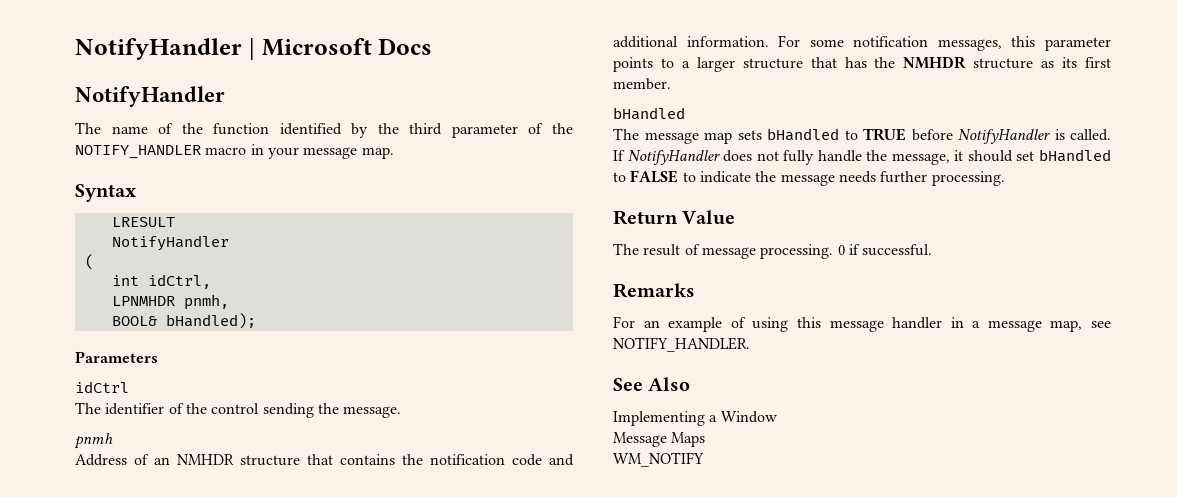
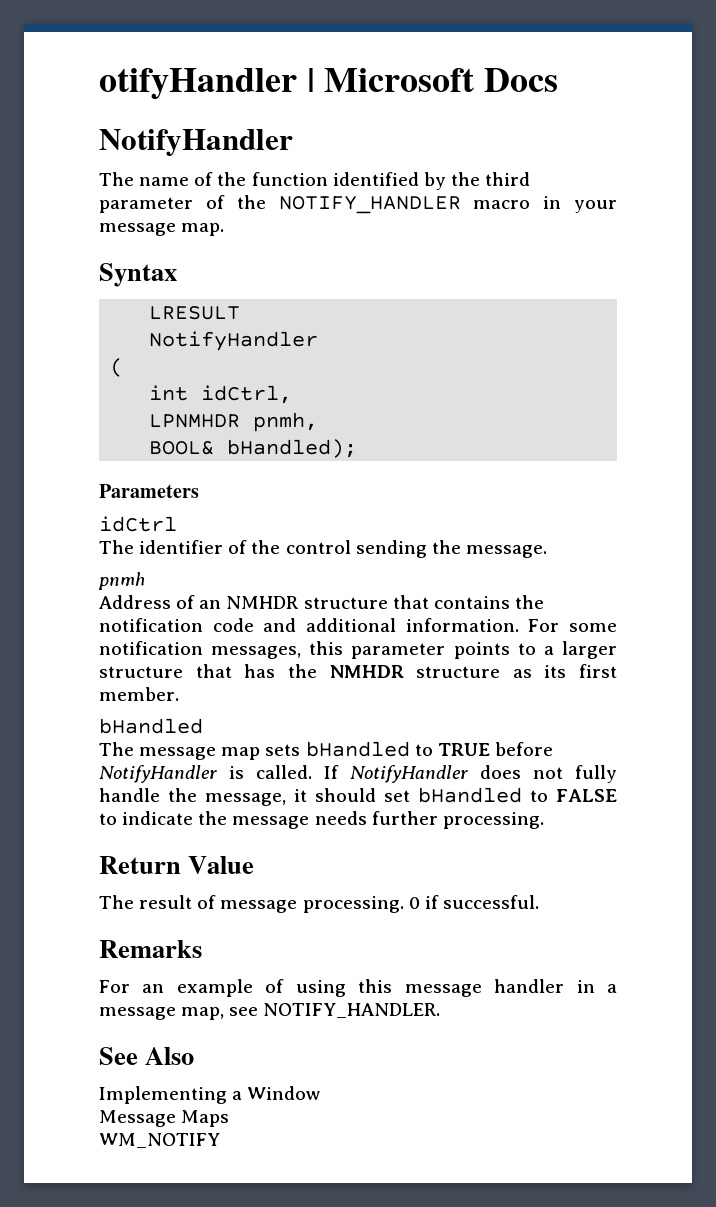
[75,38,242,60] NotifyHandler -> [99,68,297,100] otifyHandler

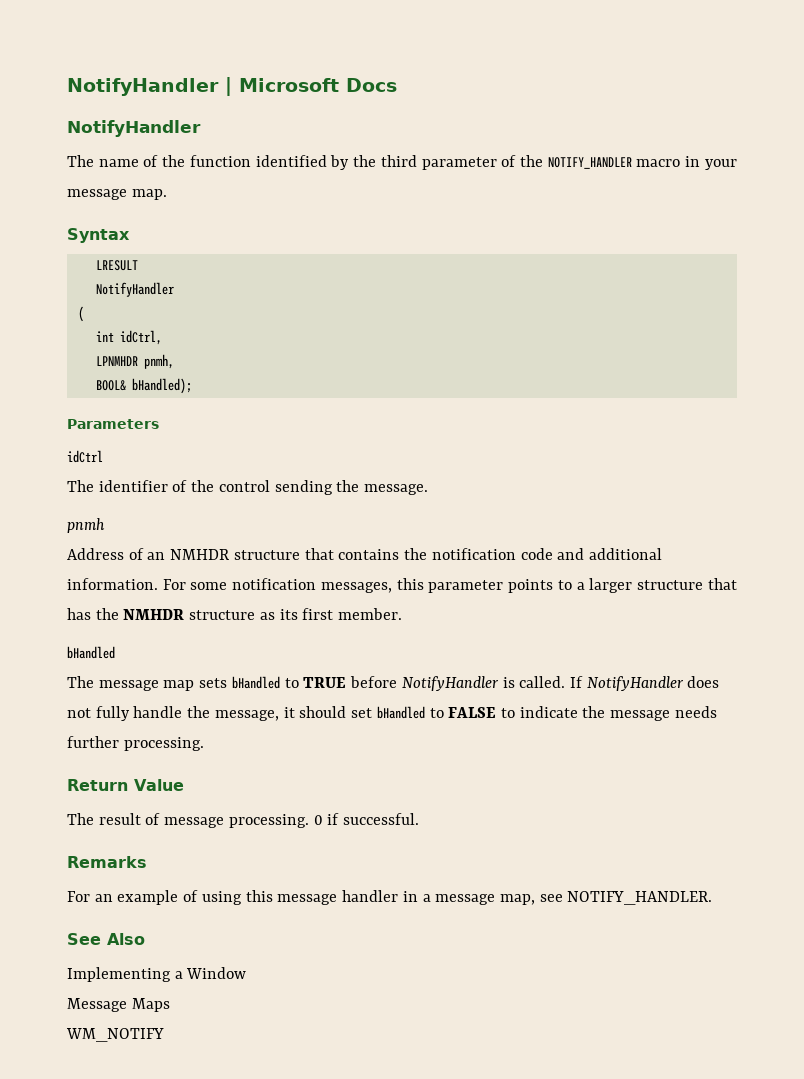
[99,68,297,100] otifyHandler -> [67,78,219,96] NotifyHandler

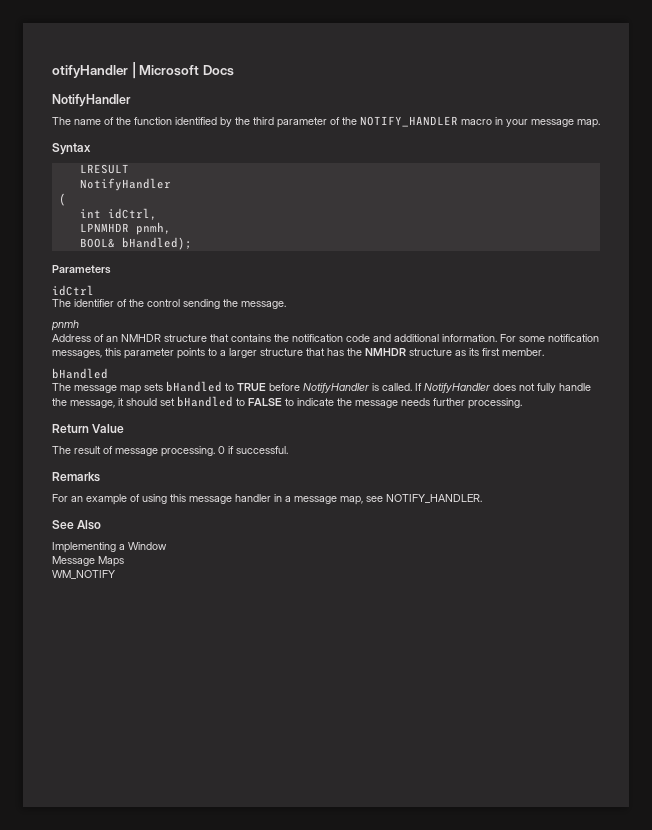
[67,78,219,96] NotifyHandler -> [52,65,128,78] otifyHandler

